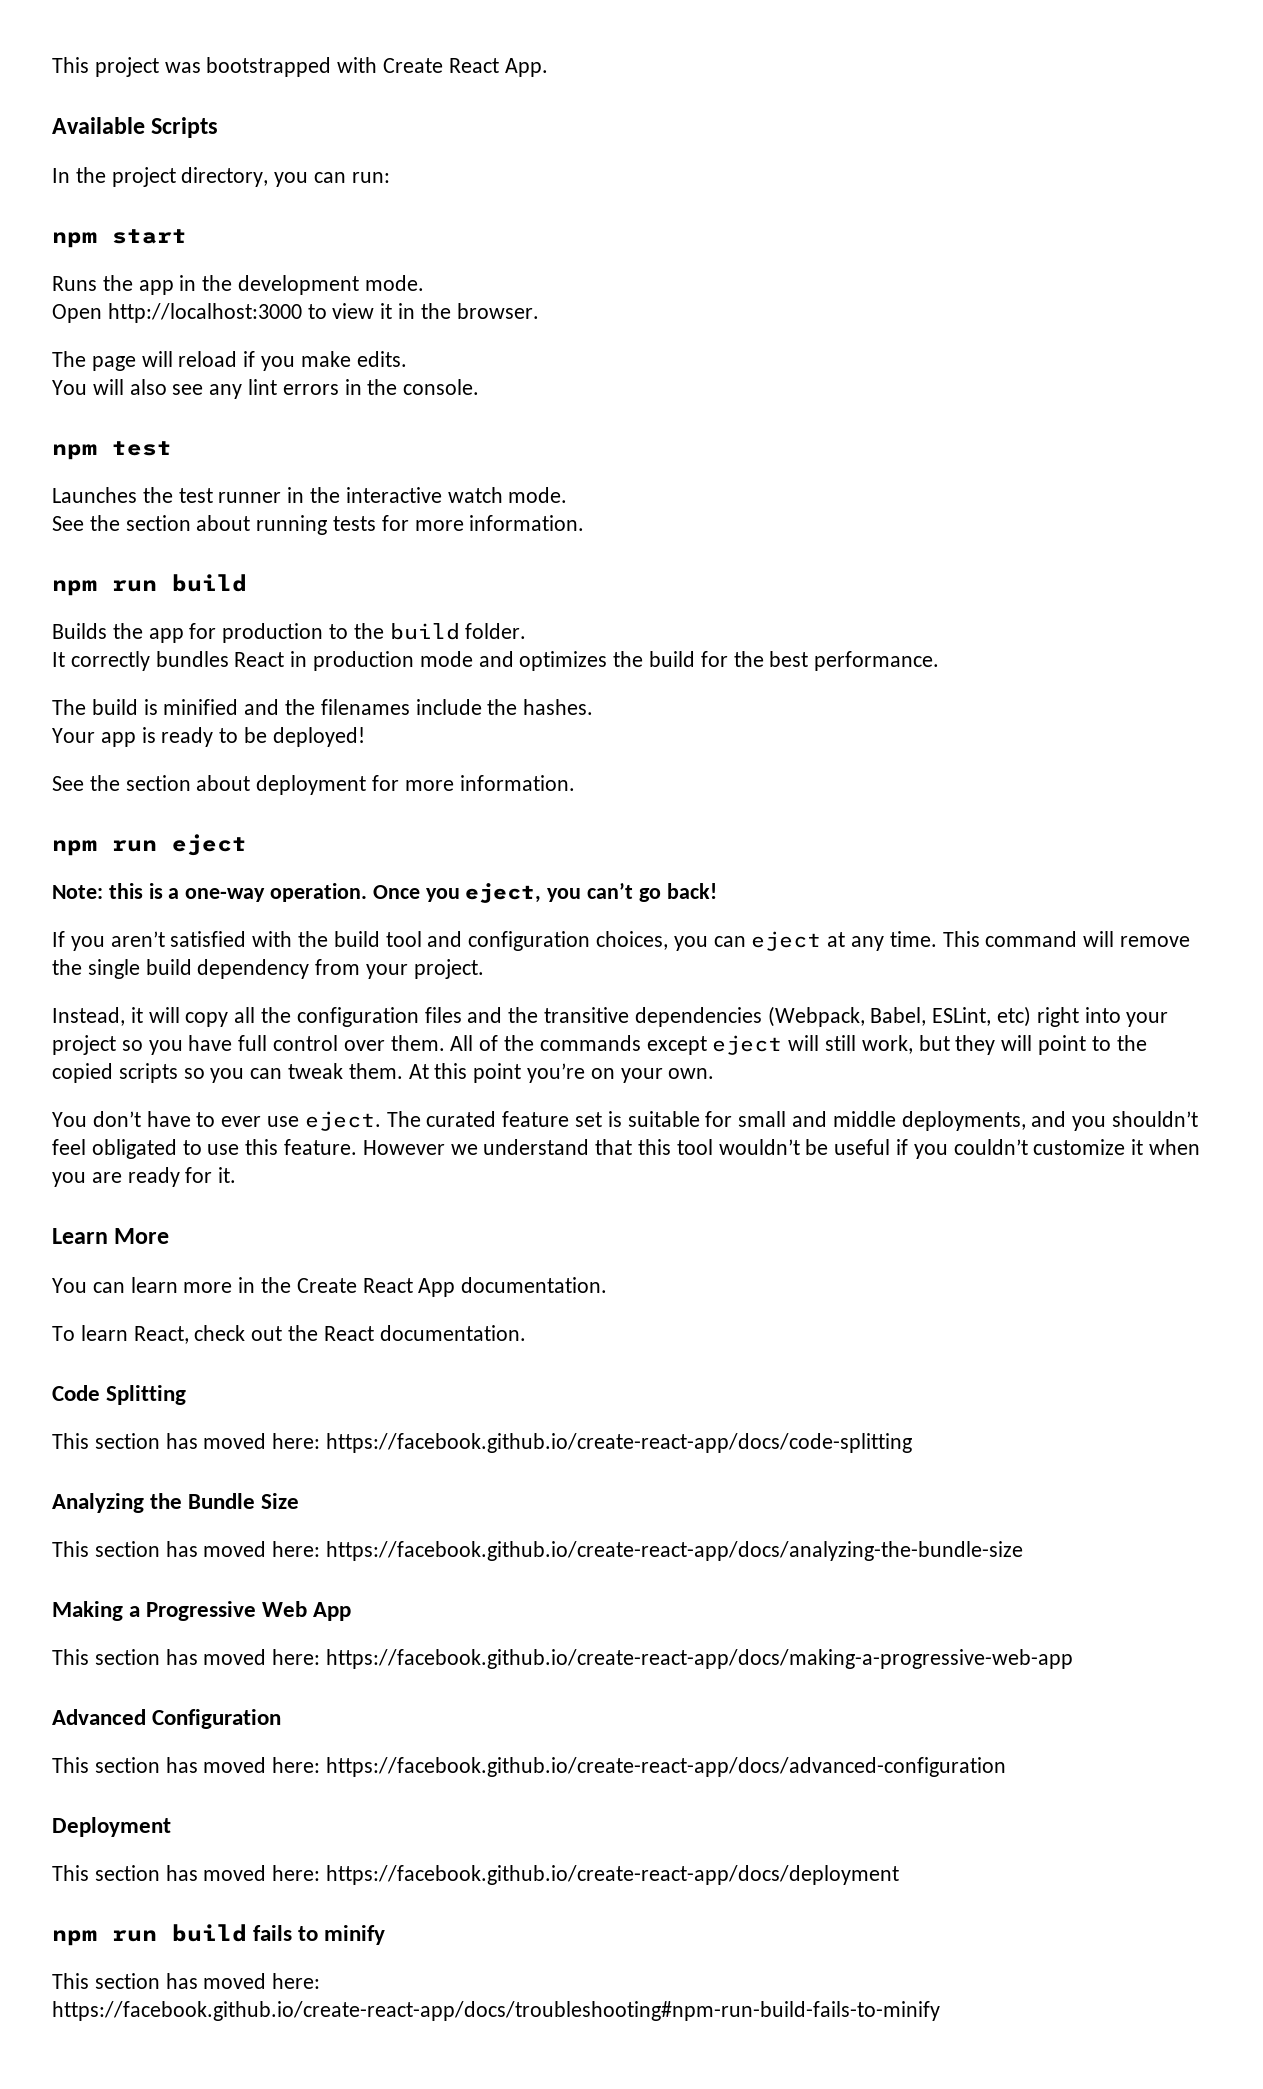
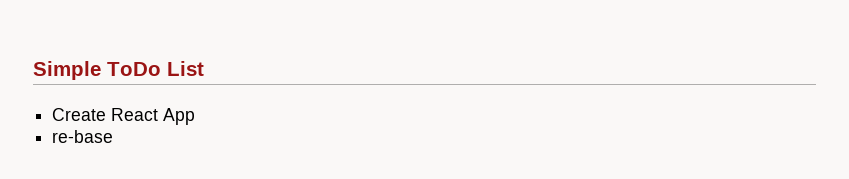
[52,57,548,77] [52,117,219,138] [52,167,390,187] [52,229,187,248] [52,275,424,295] [52,303,539,323] [52,351,407,371] [52,379,480,399] [52,441,172,460] [52,487,568,503] [52,515,585,535] [52,574,247,596] [52,623,527,643] [52,651,940,671] [52,699,594,715] [52,727,365,747] [52,775,575,795] [52,834,247,856] [52,883,717,903] [52,931,1191,951] [52,959,484,979] [52,1006,1169,1027] [52,1035,1147,1055] [52,1063,715,1083] [52,1111,1199,1131] [52,1139,1201,1159] [52,1167,237,1187] [52,1228,170,1244] [52,1277,608,1297] [52,1325,526,1344] [52,1385,187,1405] [52,1433,913,1453] [52,1493,300,1513] [52,1541,1024,1561] [52,1601,352,1621] [52,1649,1074,1669] [52,1709,282,1729] [52,1757,1007,1777] [52,1817,171,1837] [52,1865,900,1885] [52,1924,386,1946] [52,1973,321,1989] [52,2001,940,2021] This project was bootstrapped with Create React App. // Available Scripts // In the project directory, you can run: // npm start // Runs the app in the development mode. // Open http://localhost:3000 to view it in the browser. // The page will reload if you make edits. // You will also see any lint errors in the console. // npm test // Launches the test runner in the interactive watch mode. // See the section about running tests for more information. // npm run build // Builds the app for production to the build folder. // It correctly bundles React in production mode and optimizes the build for the best performance. // The build is minified and the filenames include the hashes. // Your app is ready to be deployed! // See the section about deployment for more information. // npm run eject // Note: this is a one-way operation. Once you eject, you can’t go back! // If you aren’t satisfied with the build tool and configuration choices, you can eject at any time. This command will remove the single build dependency from your project. // Instead, it will copy all the configuration files and the transitive dependencies (Webpack, Babel, ESLint, etc) right into your project so you have full control over them. All of the commands except eject will still work, but they will point to the copied scripts so you can tweak them. At this point you’re on your own. // You don’t have to ever use eject. The curated feature set is suitable for small and middle deployments, and you shouldn’t feel obligated to use this feature. However we understand that this tool wouldn’t be useful if you couldn’t customize it when you are ready for it. // Learn More // You can learn more in the Create React App documentation. // To learn React, check out the React documentation. // Code Splitting // This section has moved here: https://facebook.github.io/create-react-app/docs/code-splitting // Analyzing the Bundle Size // This section has moved here: https://facebook.github.io/create-react-app/docs/analyzing-the-bundle-size // Making a Progressive Web App // This section has moved here: https://facebook.github.io/create-react-app/docs/making-a-progressive-web-app // Advanced Configuration // This section has moved here: https://facebook.github.io/create-react-app/docs/advanced-configuration // Deployment // This section has moved here: https://facebook.github.io/create-react-app/docs/deployment // npm run build fails to minify // This section has moved here: https://facebook.github.io/create-react-app/docs/troubleshooting#npm-run-build-fails-to-minify -> [33,61,204,80] [52,108,196,125] [52,130,114,143] Simple ToDo List // Create React App // re-base

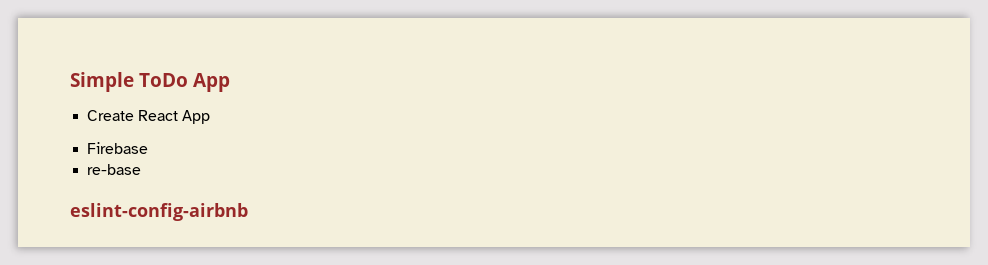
[167,61,204,76] List -> [192,73,230,92] App
(196, 116) none -> [87,142,149,154] // Firebase
(114, 136) none -> [70,203,248,221] // eslint-config-airbnb

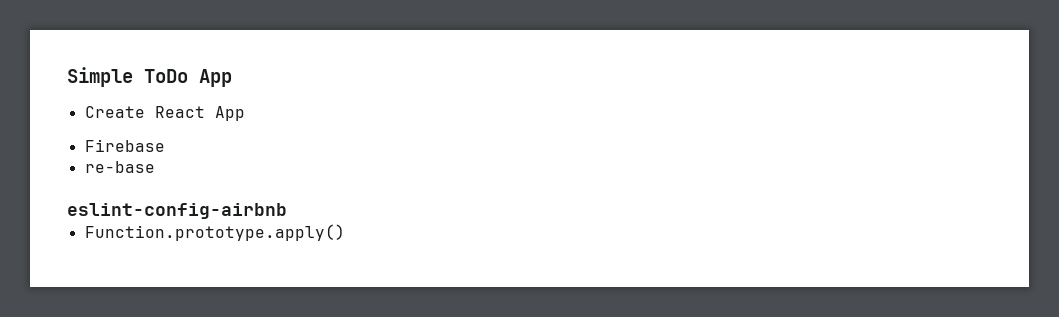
(248, 212) none -> [84,224,345,241] // Function.prototype.apply()

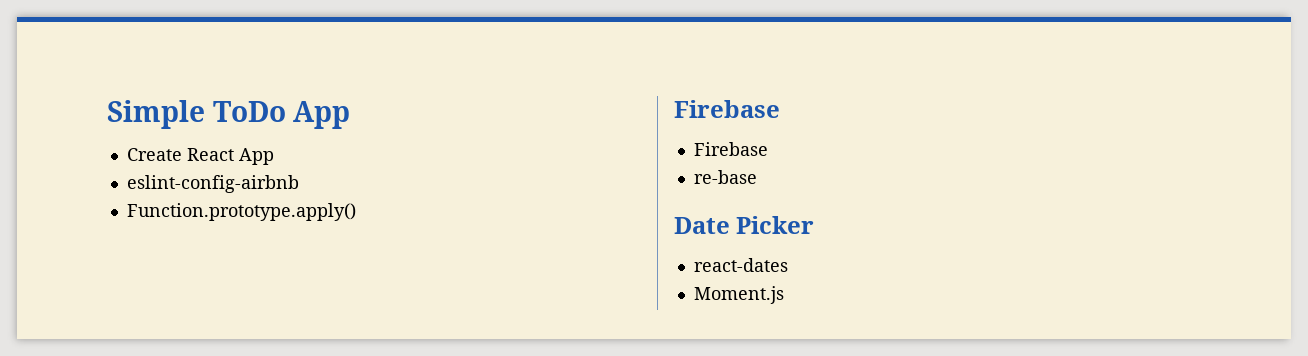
(245, 113) none -> [126,175,299,193] [126,203,356,221] [674,100,780,118] // eslint-config-airbnb // Function.prototype.apply() // Firebase
[67,203,287,219] [84,224,345,241] eslint-config-airbnb // Function.prototype.apply() -> [674,216,815,234] [693,258,788,272] [693,286,784,304] Date Picker // react-dates // Moment.js

